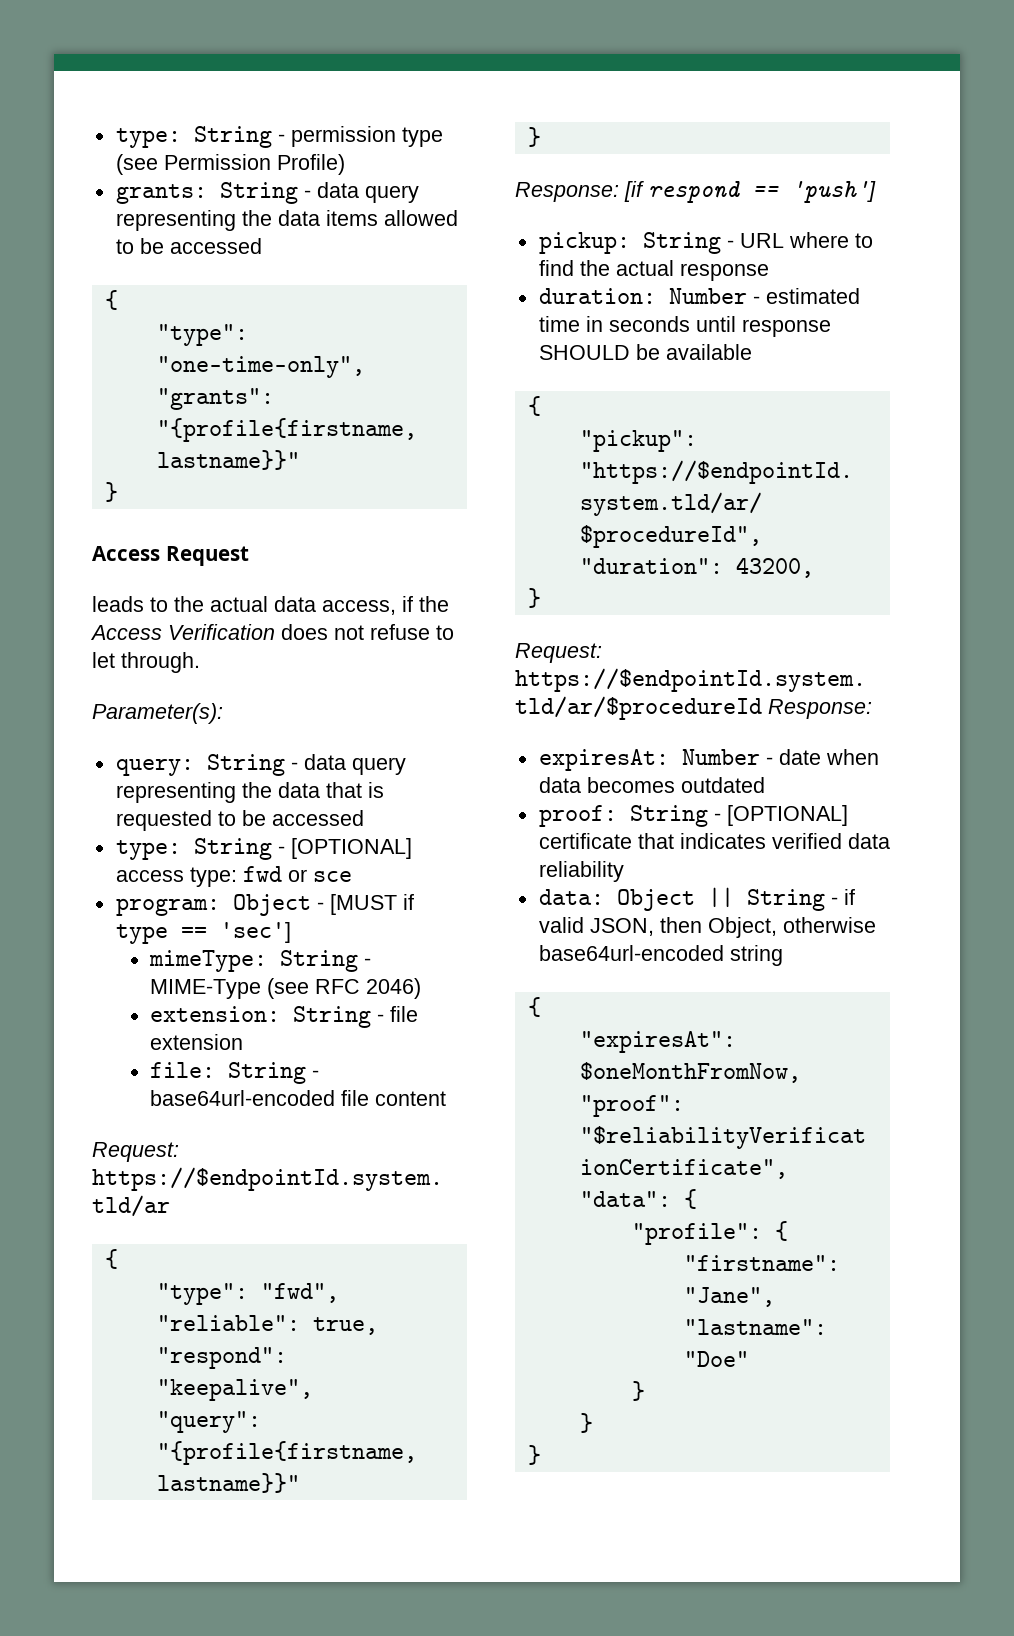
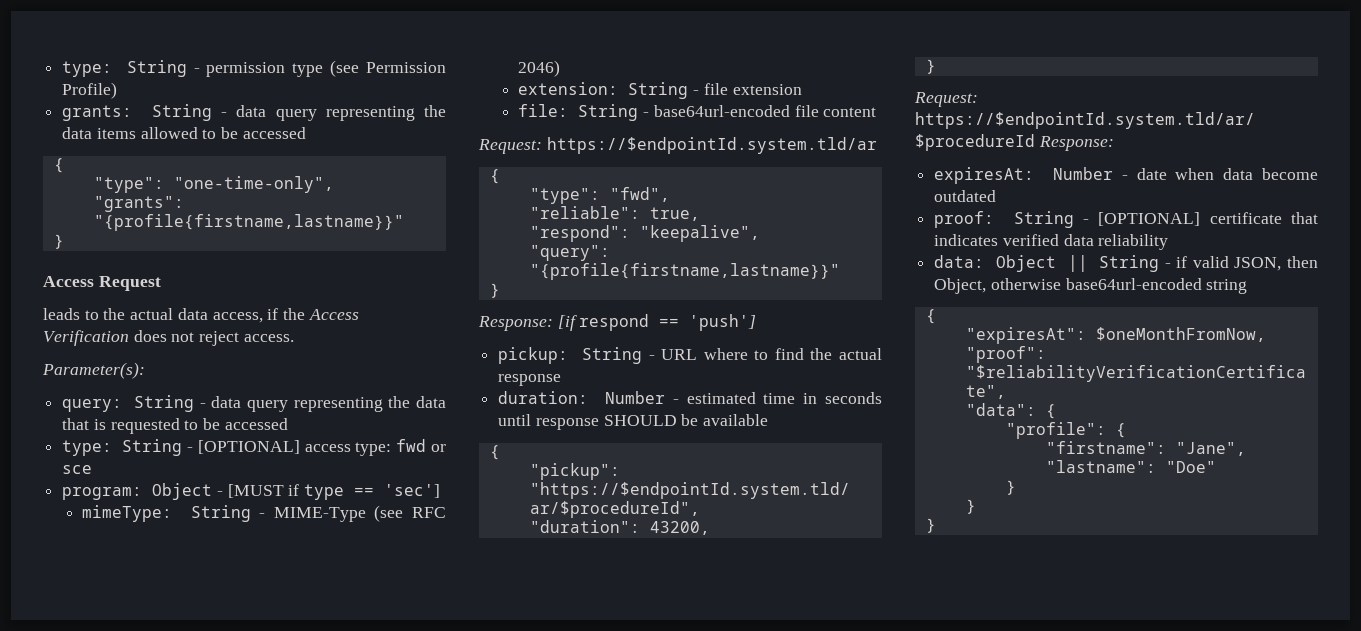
[370,624,454,640] [92,652,200,673] refuse to let through. -> [199,331,294,346] reject access.
[586,777,675,793] becomes -> [1262,168,1318,180] become

